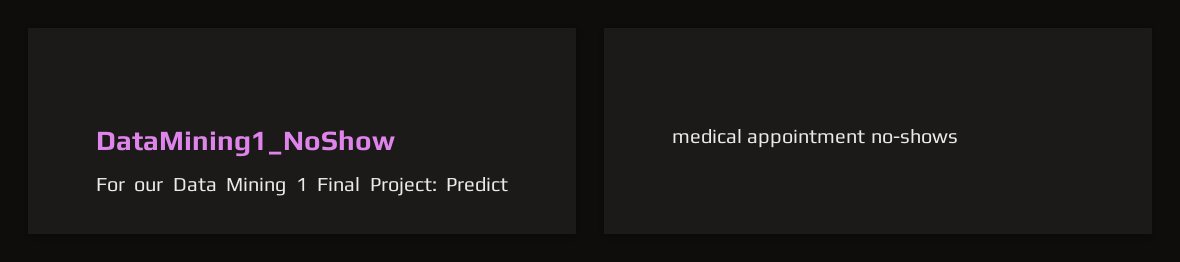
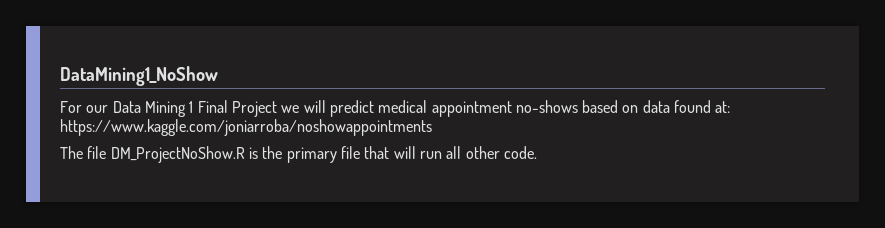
[369,177,508,196] [672,129,958,148] Project: Predict medical appointment no-shows -> [231,100,731,117] [60,119,432,136] [60,146,537,163] Project we will predict medical appointment no-shows based on data found at: https://www.kaggle.com/joniarroba/noshowappointments // The file DM_ProjectNoShow.R is the primary file that will run all other code.

